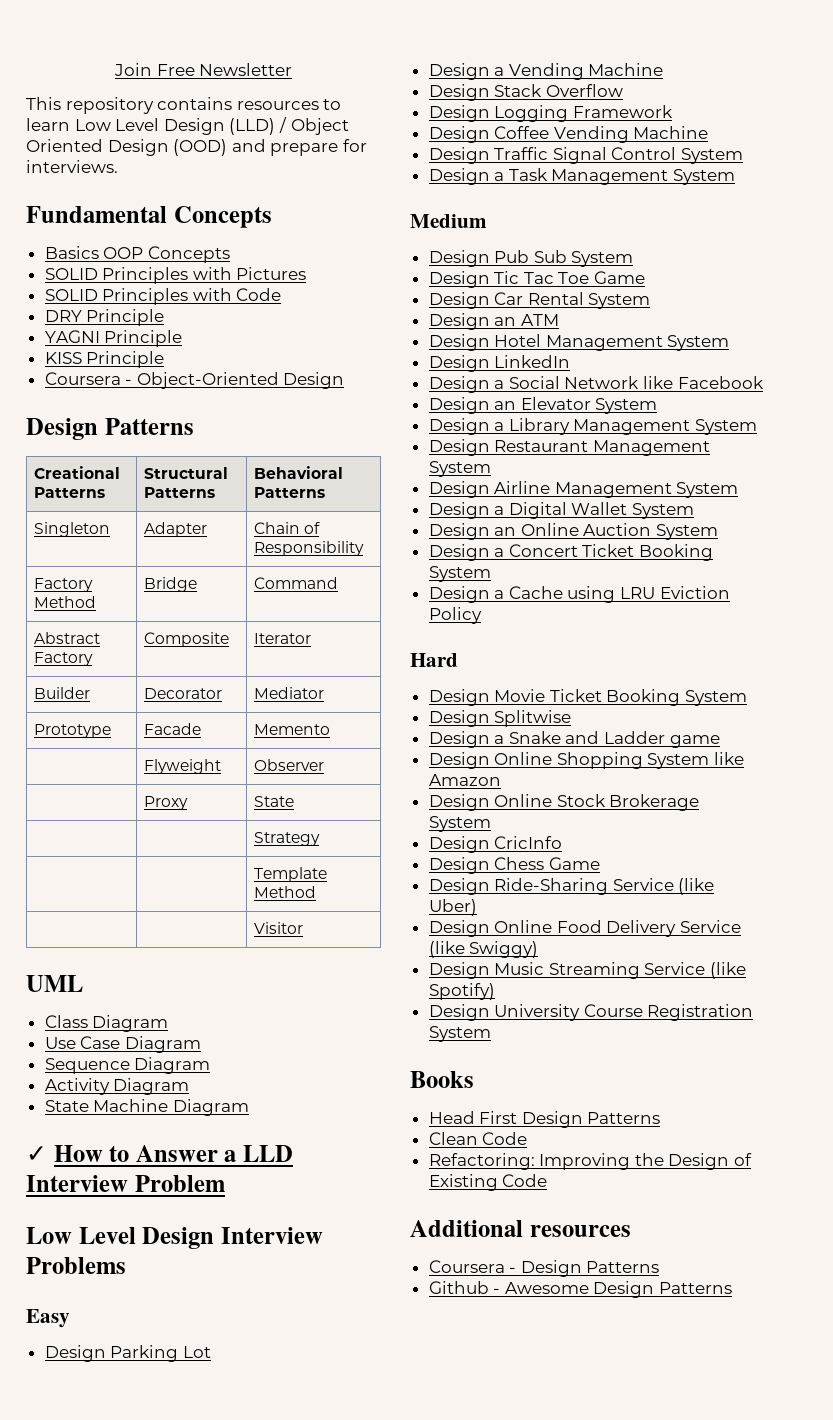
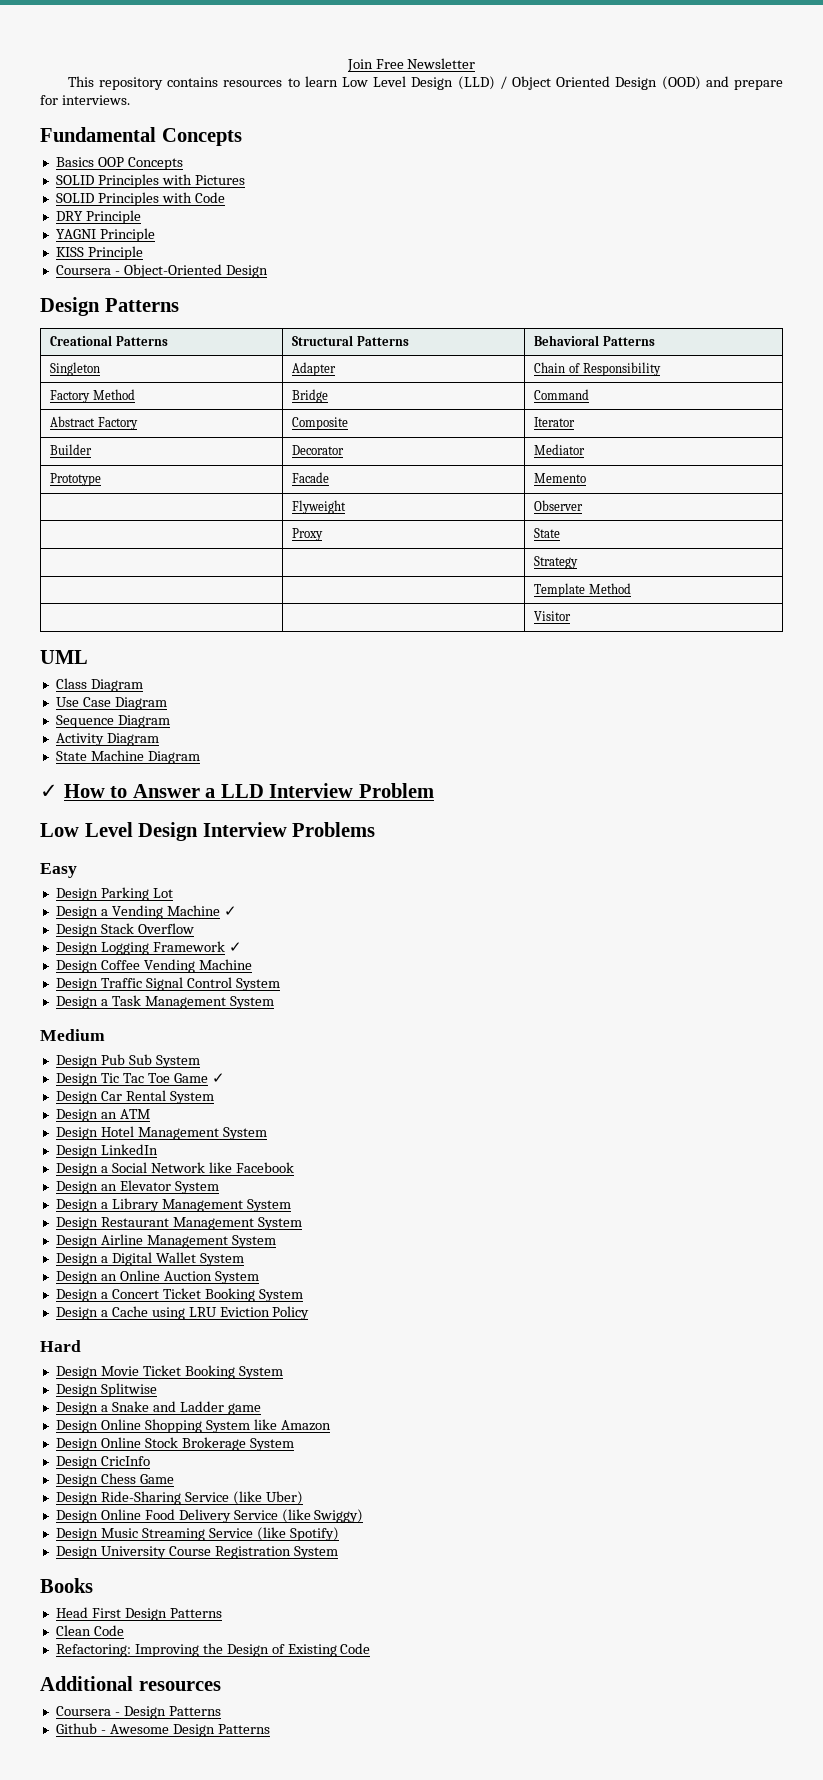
(664, 69) none -> [223,906,237,916] ✓
(673, 111) none -> [228,942,242,952] ✓
(646, 277) none -> [211,1073,225,1083] ✓

